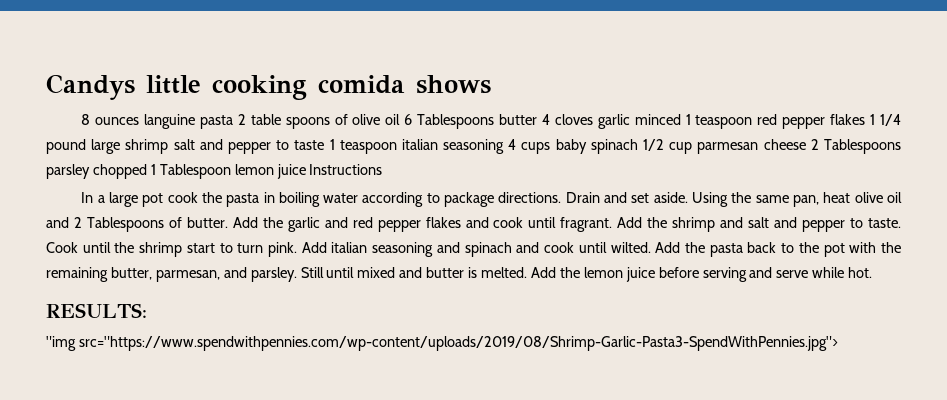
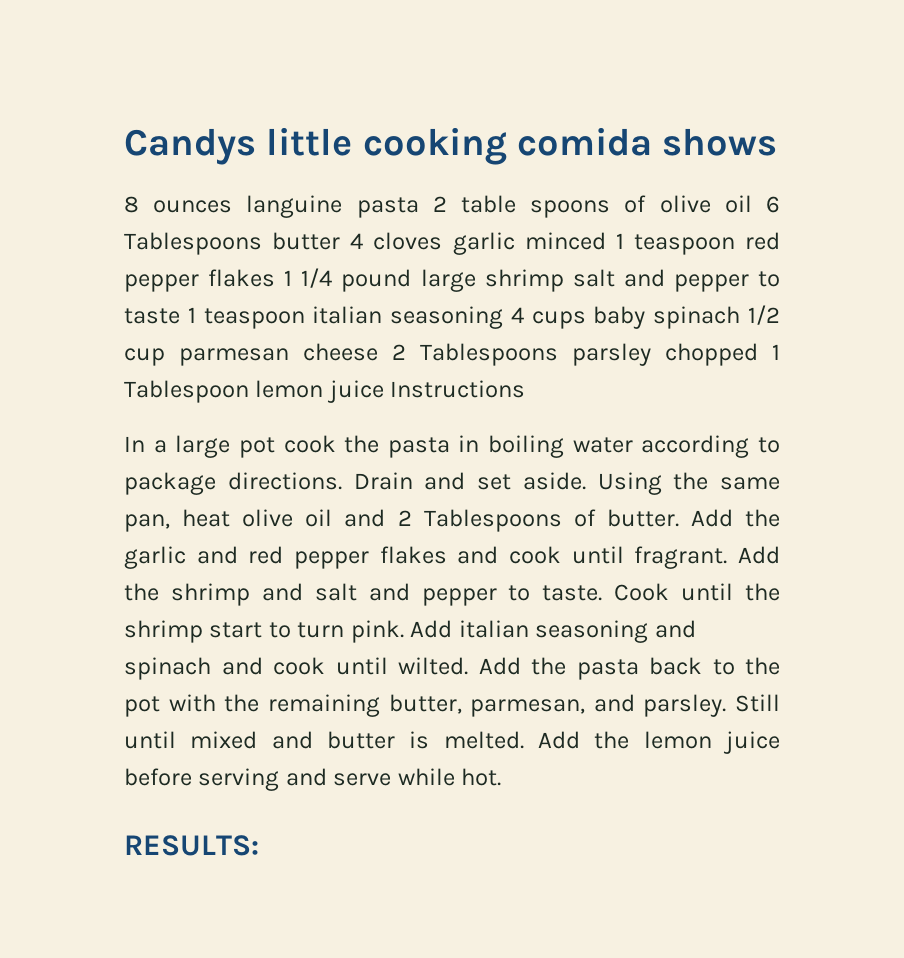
[46,336,838,351] // "img src="https://www.spendwithpennies.com/wp-content/uploads/2019/08/Shrimp-Garlic-Pasta3-SpendWithPennies.jpg"> -> (259, 845) none

